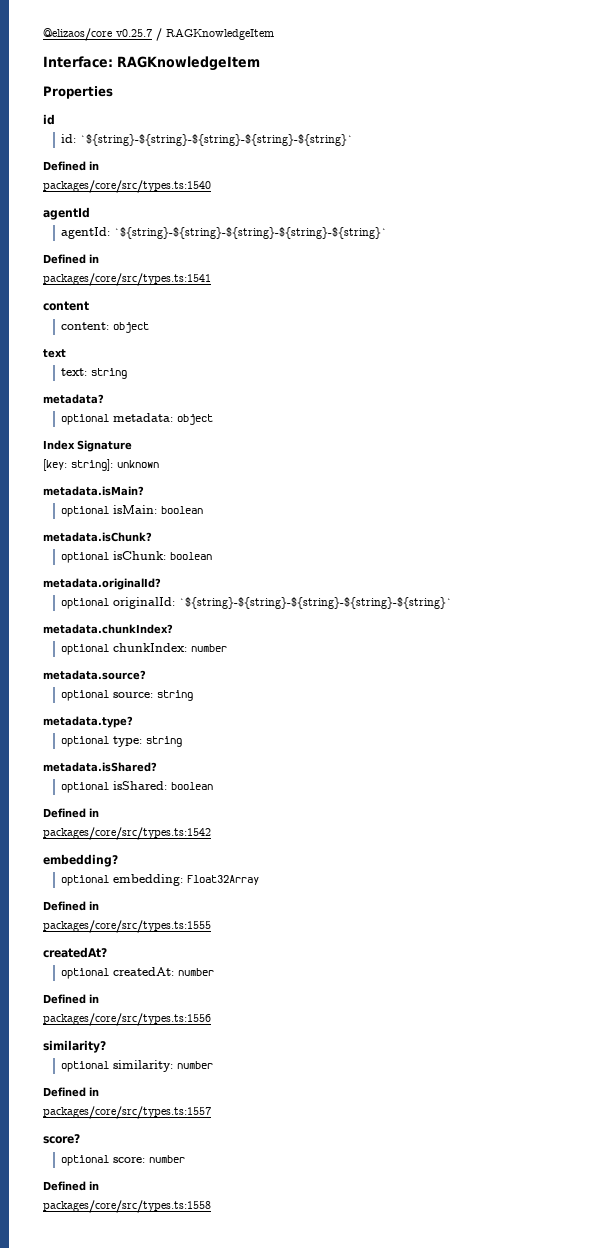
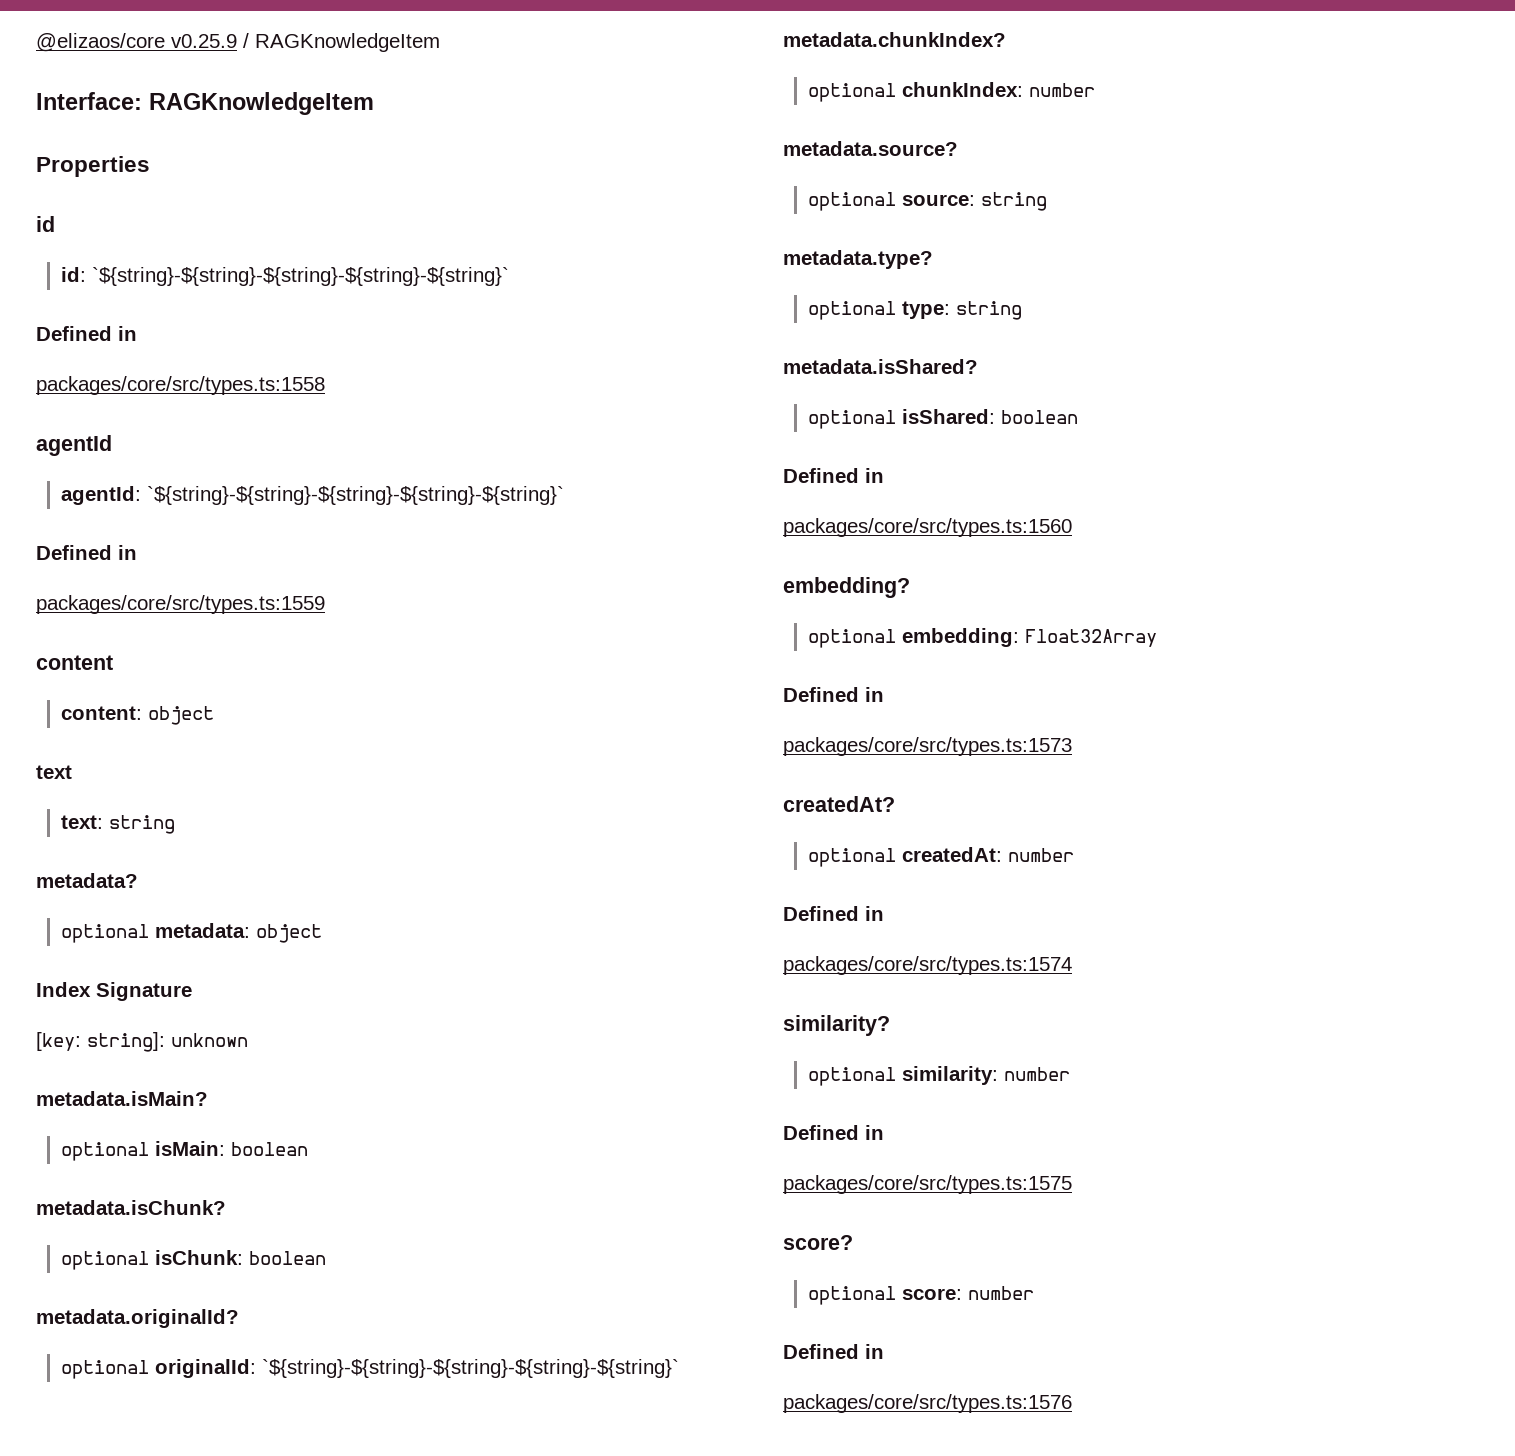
[116,29,152,37] v0.25.7 -> [171,34,237,48] v0.25.9
[43,180,211,193] packages/core/src/types.ts:1540 -> [36,376,325,395] packages/core/src/types.ts:1558
[43,273,211,286] packages/core/src/types.ts:1541 -> [36,595,325,614] packages/core/src/types.ts:1559
[43,827,211,840] packages/core/src/types.ts:1542 -> [783,518,1072,537] packages/core/src/types.ts:1560
[43,920,211,933] packages/core/src/types.ts:1555 -> [783,737,1072,756] packages/core/src/types.ts:1573
[43,1013,211,1026] packages/core/src/types.ts:1556 -> [783,956,1072,975] packages/core/src/types.ts:1574
[43,1106,211,1119] packages/core/src/types.ts:1557 -> [783,1175,1072,1194] packages/core/src/types.ts:1575
[43,1200,211,1213] packages/core/src/types.ts:1558 -> [783,1394,1072,1413] packages/core/src/types.ts:1576

